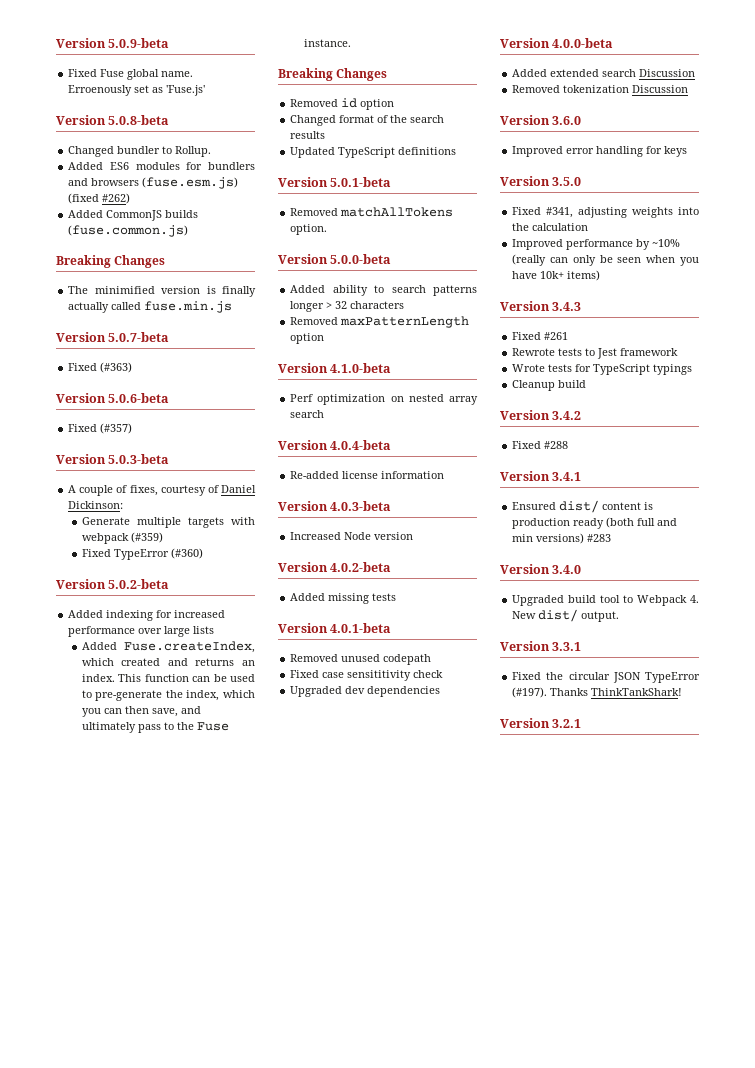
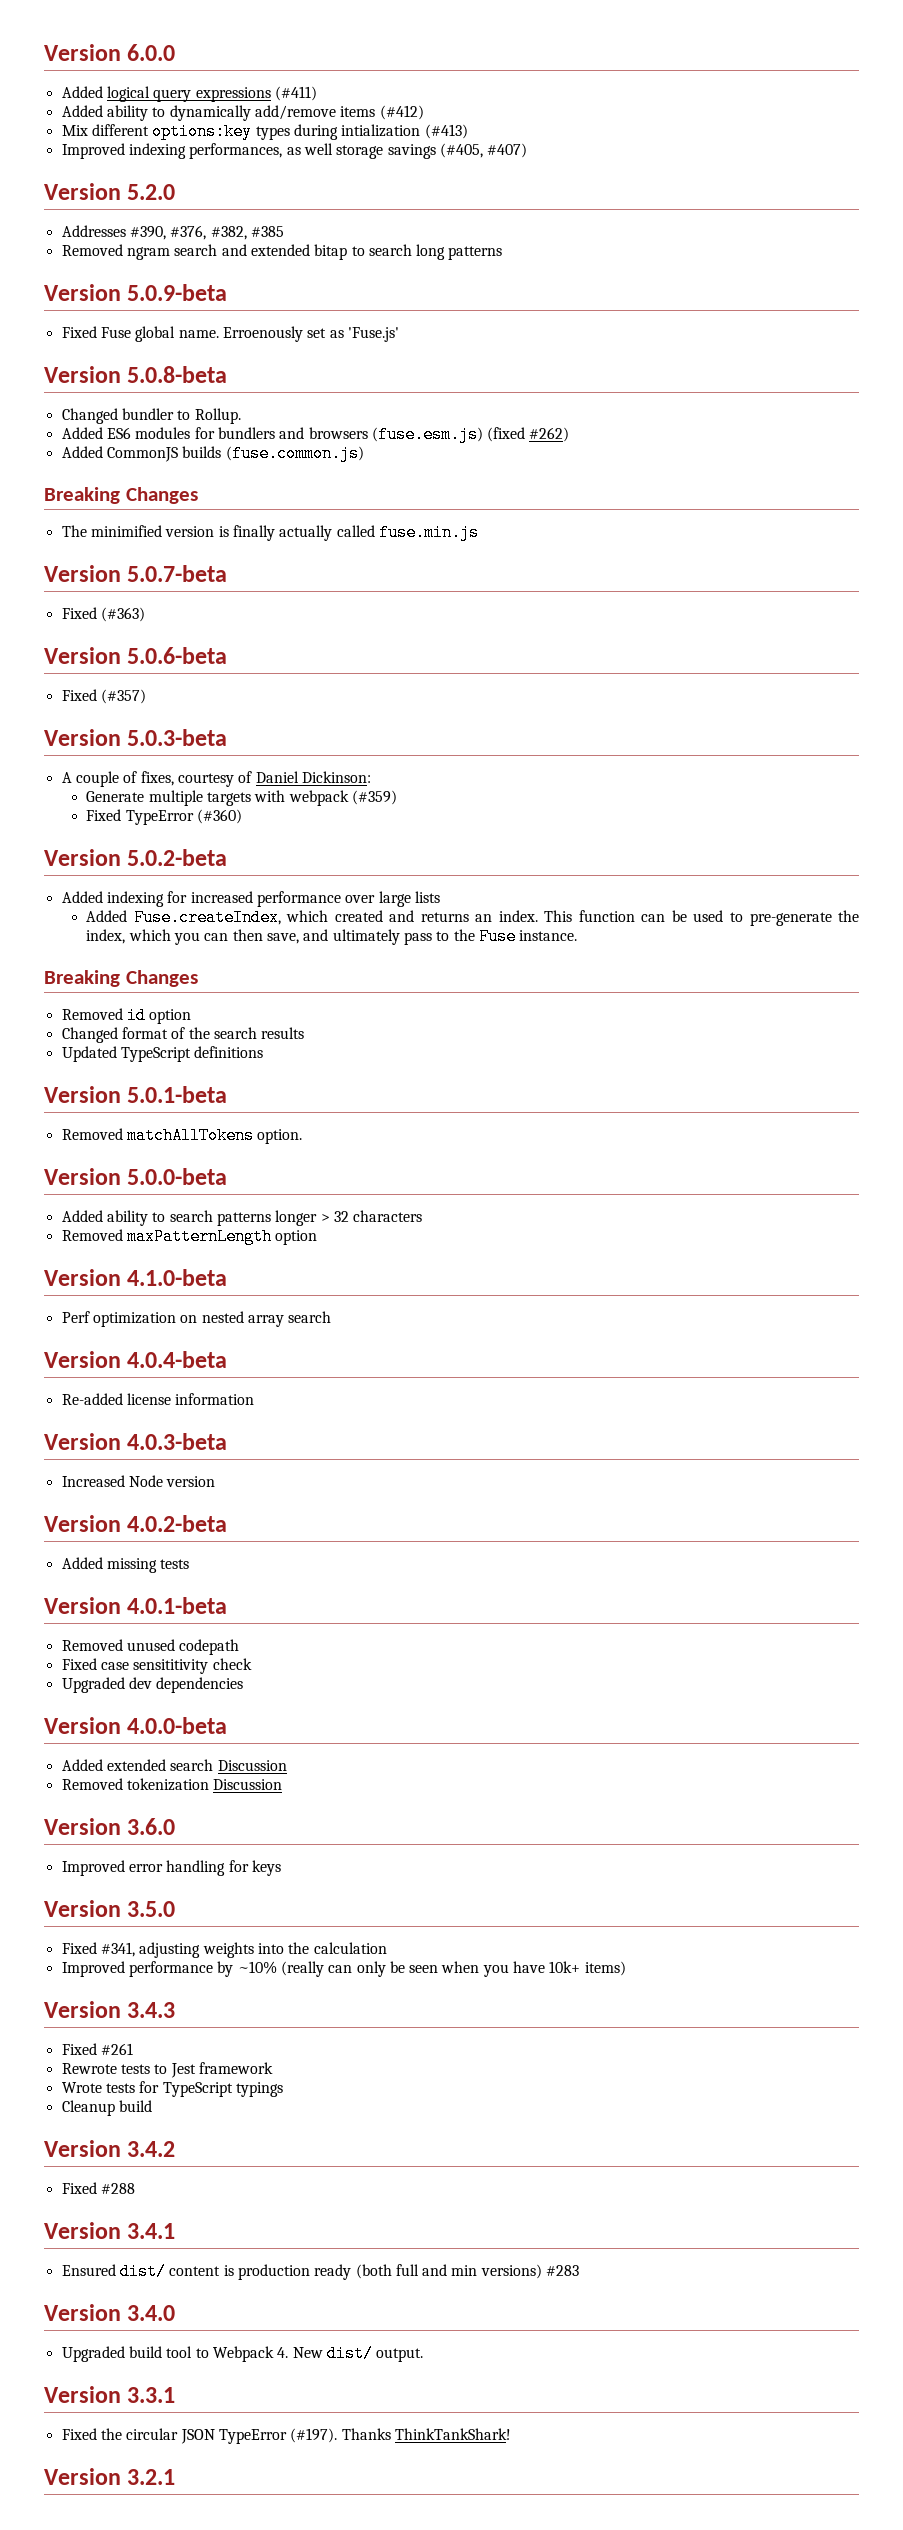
[56,38,106,48] Version -> [44,44,176,61] [61,86,317,102] [61,105,424,121] [61,123,468,140] [61,143,528,159] [44,183,176,200] [61,225,284,240] [61,244,503,260] [44,284,121,301] Version 6.0.0 // Added logical query expressions (#411) // Added ability to dynamically add/remove items (#412) // Mix different options:key types during intialization (#413) // Improved indexing performances, as well storage savings (#405, #407) // Version 5.2.0 // Addresses #390, #376, #382, #385 // Removed ngram search and extended bitap to search long patterns // Version

